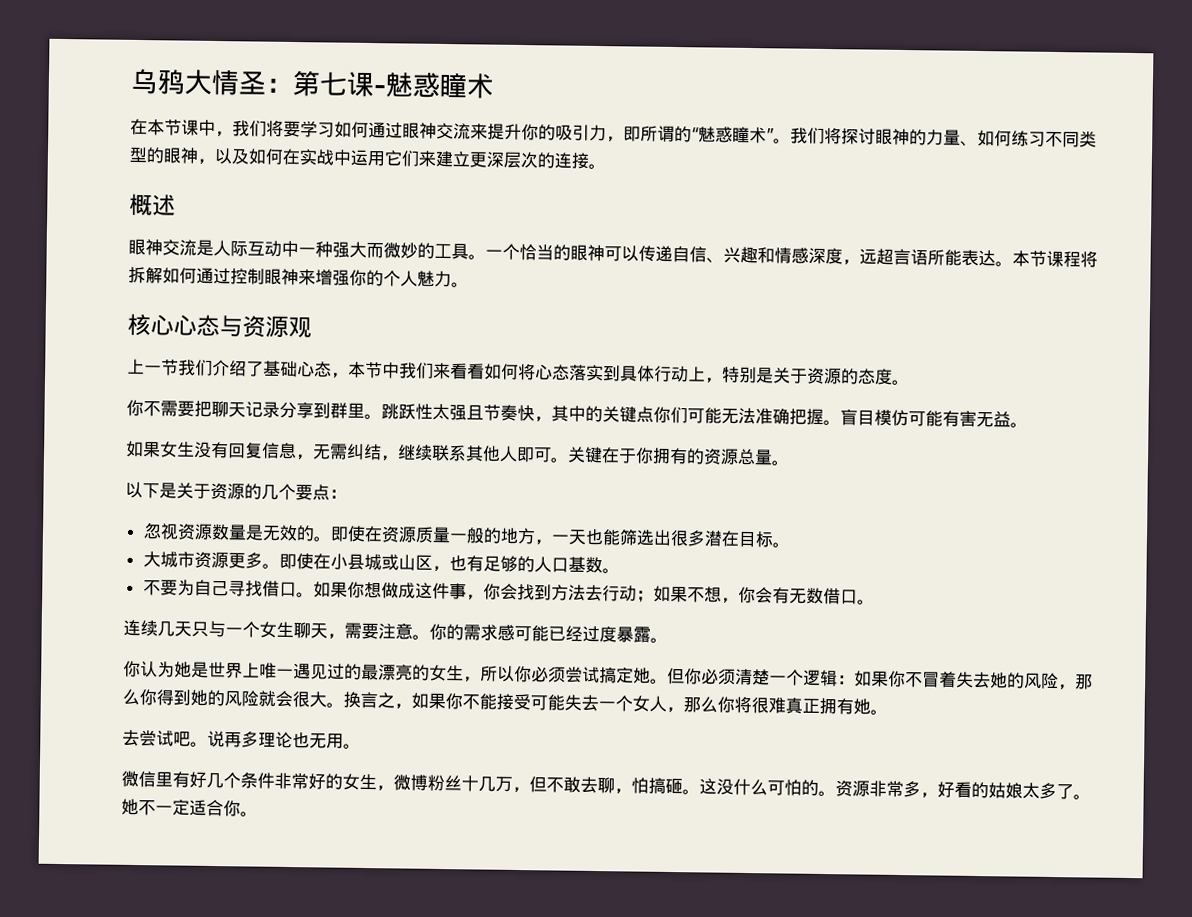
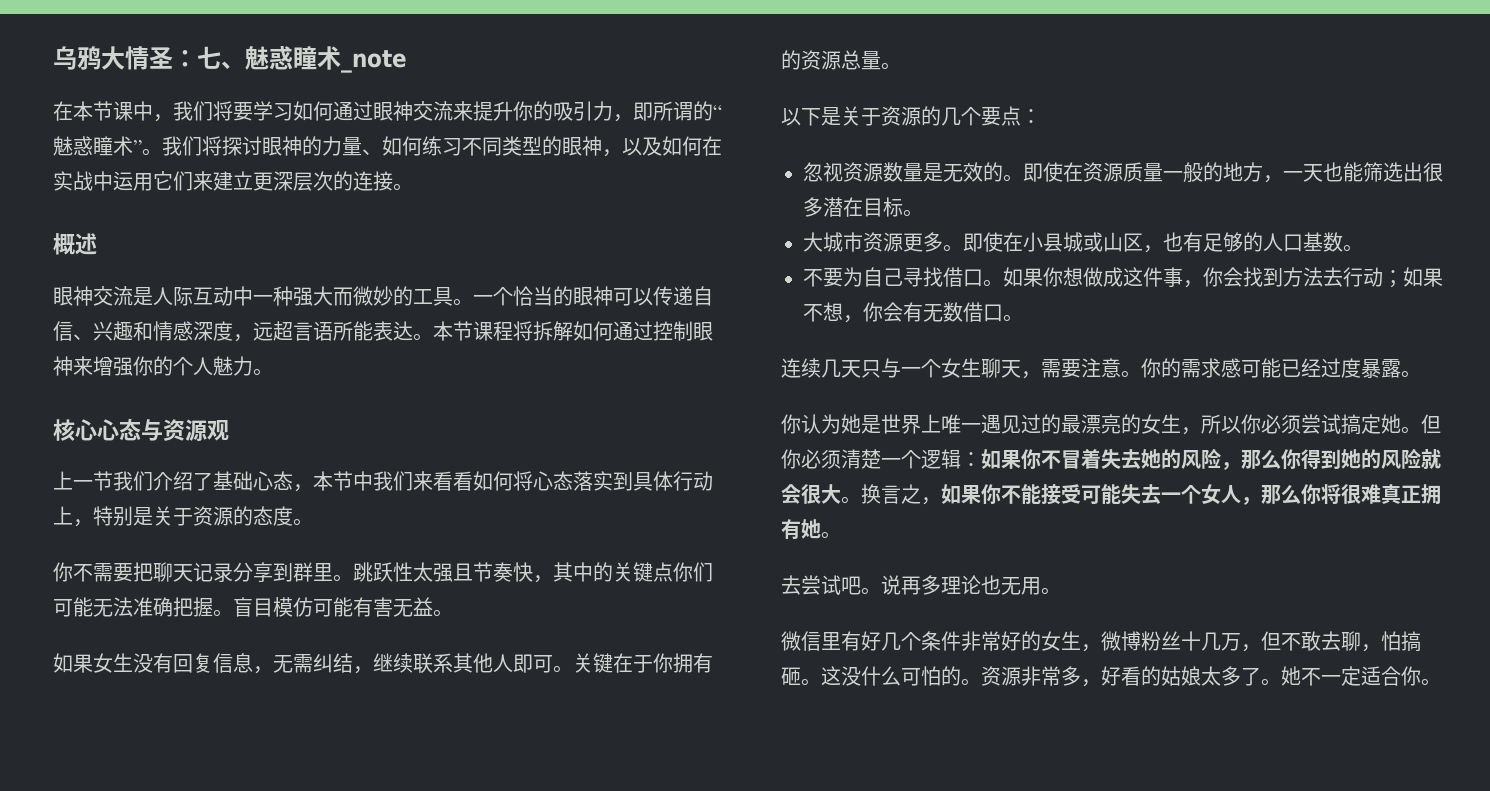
[292,70,495,99] 第七课-魅惑瞳术 -> [197,46,407,73] 七、魅惑瞳术_note

